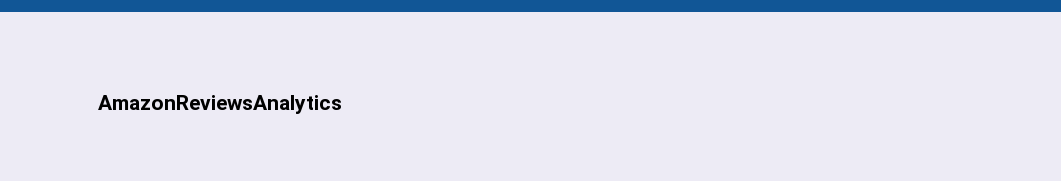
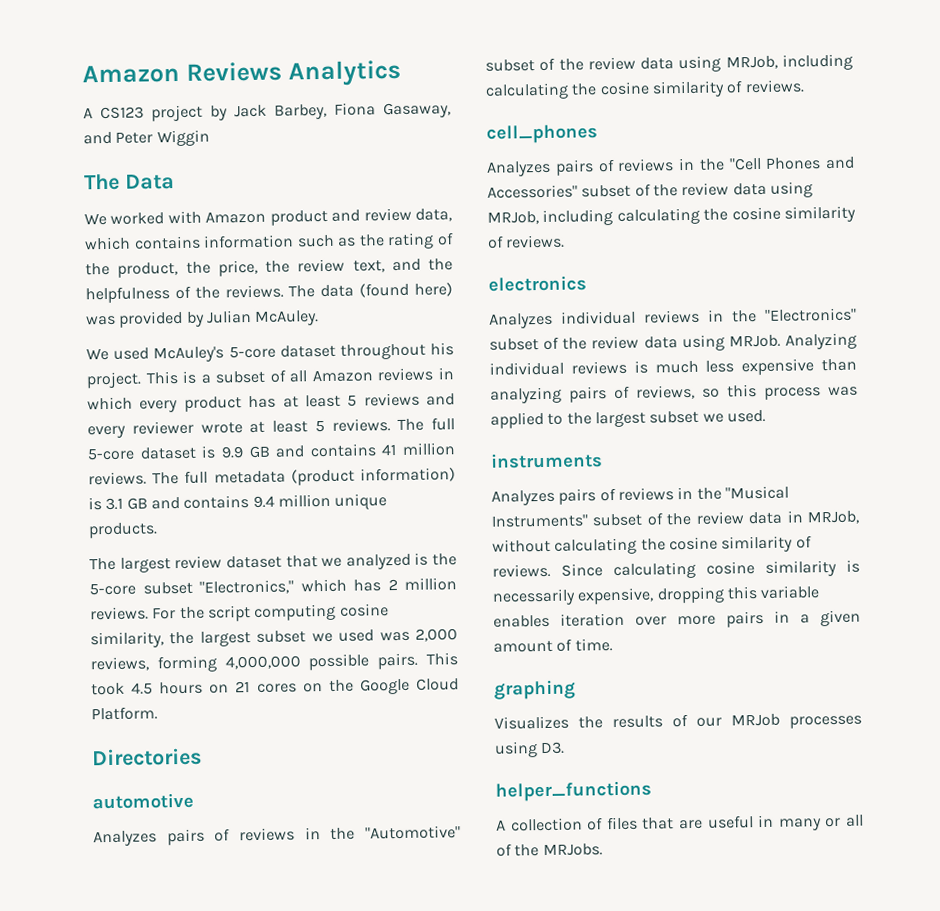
[98,95,342,114] AmazonReviewsAnalytics -> [82,59,401,87] [83,102,451,122] [83,129,210,147] [84,173,175,191] [84,207,452,226] [84,232,454,251] [85,258,453,278] [85,282,453,304] [86,310,320,328] [86,342,455,363] [86,367,454,389] [87,392,455,413] [87,417,455,439] [87,442,455,461] [88,467,457,486] [88,493,388,511] [88,522,158,539] [89,552,457,573] [89,577,457,596] [90,603,389,622] [90,628,458,649] [90,652,459,673] [91,678,459,696] [91,706,158,721] [92,747,202,767] [92,792,194,810] [93,825,461,847] [485,53,853,73] [485,79,805,100] [486,124,598,144] [486,156,855,177] [487,181,813,199] [487,205,856,226] [487,234,566,249] [488,275,587,292] [489,307,857,329] [489,332,857,352] [489,358,857,376] [490,384,858,404] [490,409,766,429] [490,452,603,469] [491,485,789,506] [491,510,859,528] [492,535,812,555] [492,559,860,580] [492,585,821,606] [493,609,861,628] [493,638,613,653] [494,679,576,700] [494,713,862,730] [494,741,566,758] [495,780,652,802] [496,814,864,832] [496,843,603,857] Amazon Reviews Analytics // A CS123 project by Jack Barbey, Fiona Gasaway, and Peter Wiggin // The Data // We worked with Amazon product and review data, which contains information such as the rating of the product, the price, the review text, and the helpfulness of the reviews. The data (found here) was provided by Julian McAuley. // We used McAuley's 5-core dataset throughout his project. This is a subset of all Amazon reviews in which every product has at least 5 reviews and every reviewer wrote at least 5 reviews. The full 5-core dataset is 9.9 GB and contains 41 million reviews. The full metadata (product information) is 3.1 GB and contains 9.4 million unique products. // The largest review dataset that we analyzed is the 5-core subset "Electronics," which has 2 million reviews. For the script computing cosine similarity, the largest subset we used was 2,000 reviews, forming 4,000,000 possible pairs. This took 4.5 hours on 21 cores on the Google Cloud Platform. // Directories // automotive // Analyzes pairs of reviews in the "Automotive" subset of the review data using MRJob, including calculating the cosine similarity of reviews. // cell_phones // Analyzes pairs of reviews in the "Cell Phones and Accessories" subset of the review data using MRJob, including calculating the cosine similarity of reviews. // electronics // Analyzes individual reviews in the "Electronics" subset of the review data using MRJob. Analyzing individual reviews is much less expensive than analyzing pairs of reviews, so this process was applied to the largest subset we used. // instruments // Analyzes pairs of reviews in the "Musical Instruments" subset of the review data in MRJob, without calculating the cosine similarity of reviews. Since calculating cosine similarity is necessarily expensive, dropping this variable enables iteration over more pairs in a given amount of time. // graphing // Visualizes the results of our MRJob processes using D3. // helper_functions // A collection of files that are useful in many or all of the MRJobs.

